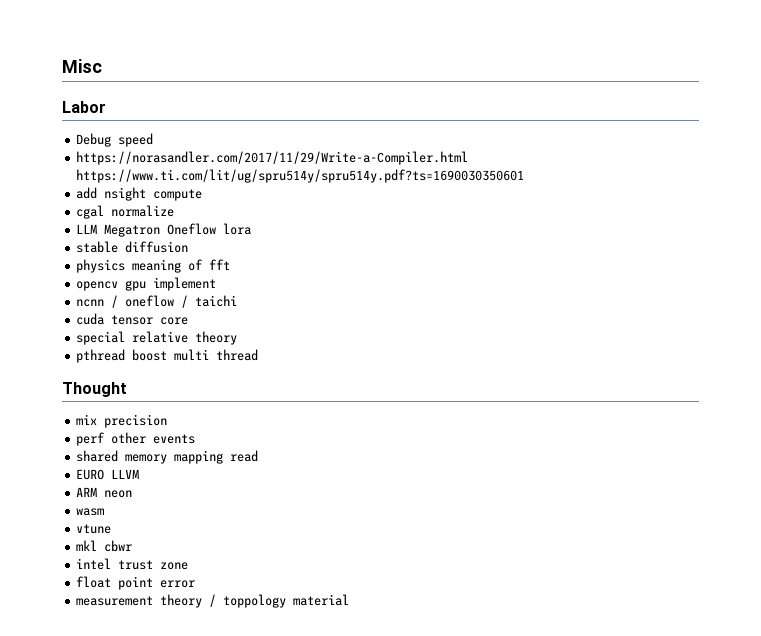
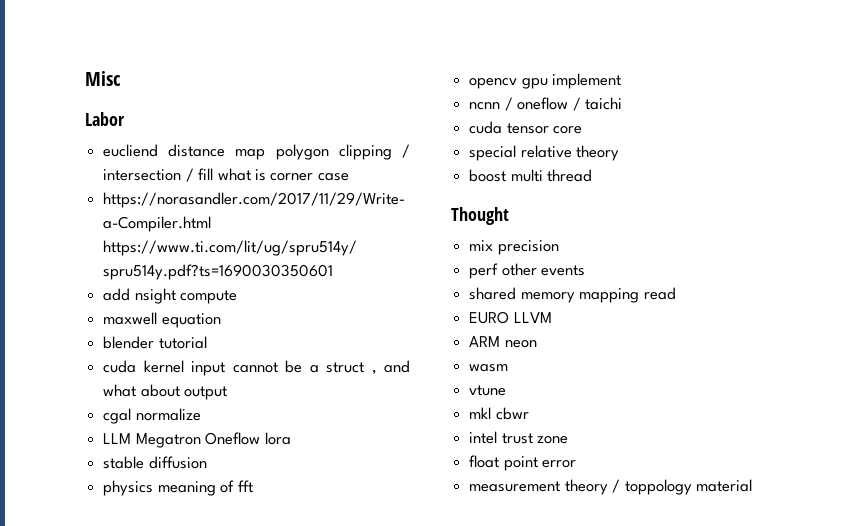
[76,133,154,147] Debug speed -> [103,144,411,160] [103,168,349,182] eucliend distance map polygon clipping / intersection / fill what is corner case
(203, 195) none -> [103,312,221,328] [103,336,207,349] [103,360,411,376] [103,384,228,400] // maxwell equation // blender tutorial // cuda kernel input cannot be a struct , and what about output
[76,349,126,363] pthread -> (620, 153) none

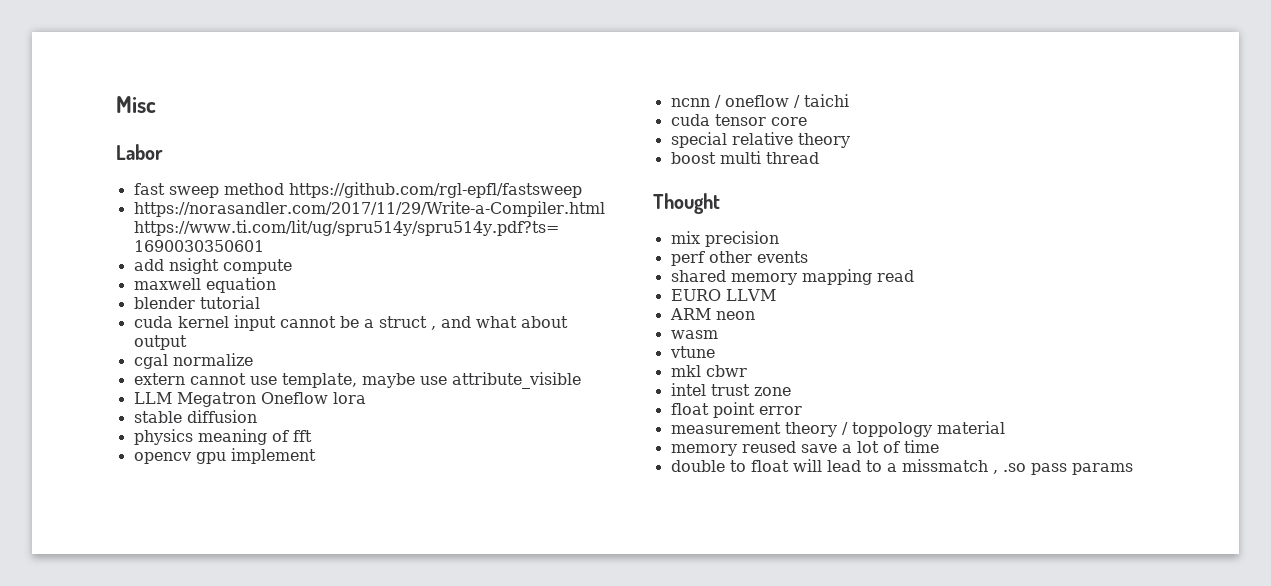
[103,144,411,160] [103,168,349,182] eucliend distance map polygon clipping / intersection / fill what is corner case -> [133,182,582,198] fast sweep method https://github.com/rgl-epfl/fastsweep
(201, 414) none -> [133,372,581,389] // extern cannot use template, maybe use attribute_visible
(752, 485) none -> [670,440,939,456] [670,459,1133,475] // memory reused save a lot of time // double to float will lead to a missmatch , .so pass params

